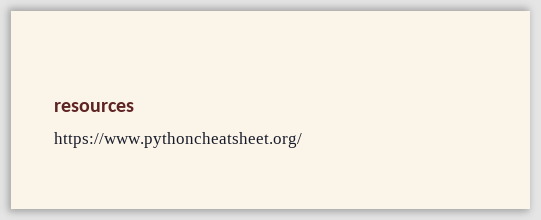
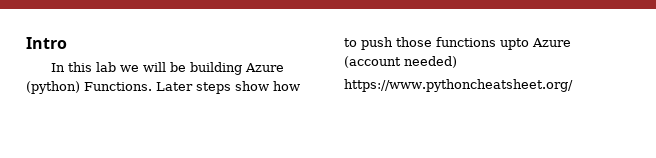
[54,102,134,112] resources -> [26,37,67,49] [51,62,285,75] [26,81,300,94] [344,37,571,50] [344,56,457,68] Intro // In this lab we will be building Azure (python) Functions. Later steps show how to push those functions upto Azure (account needed)

